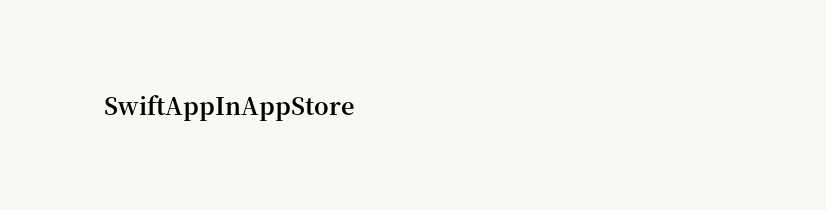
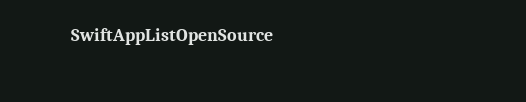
[104,95,354,121] SwiftAppInAppStore -> [71,28,273,45] SwiftAppListOpenSource

